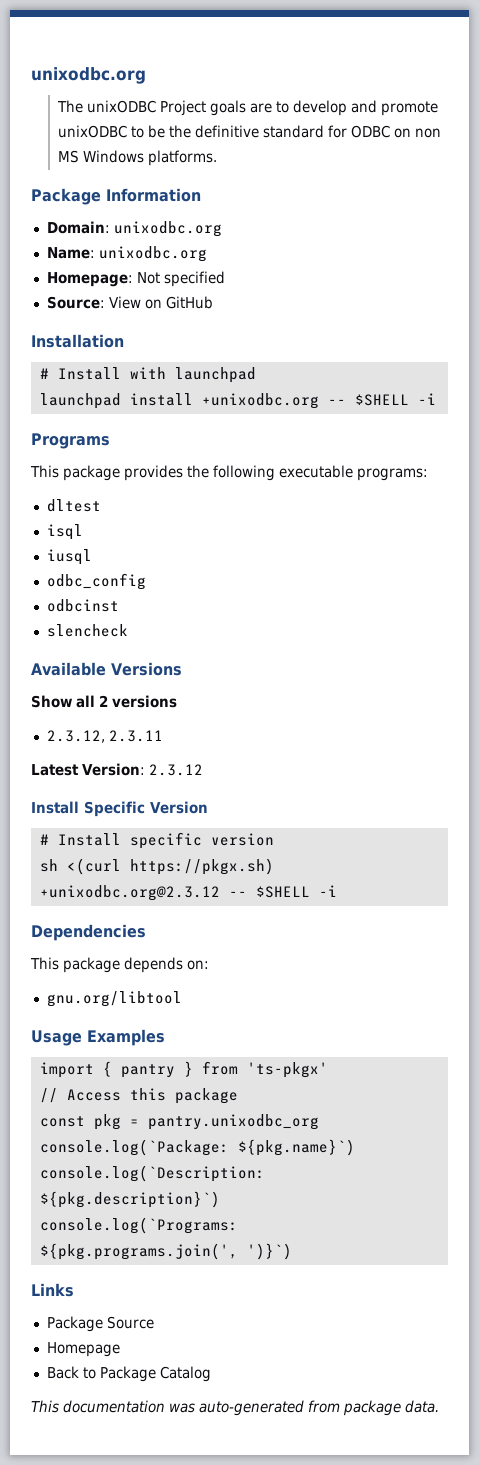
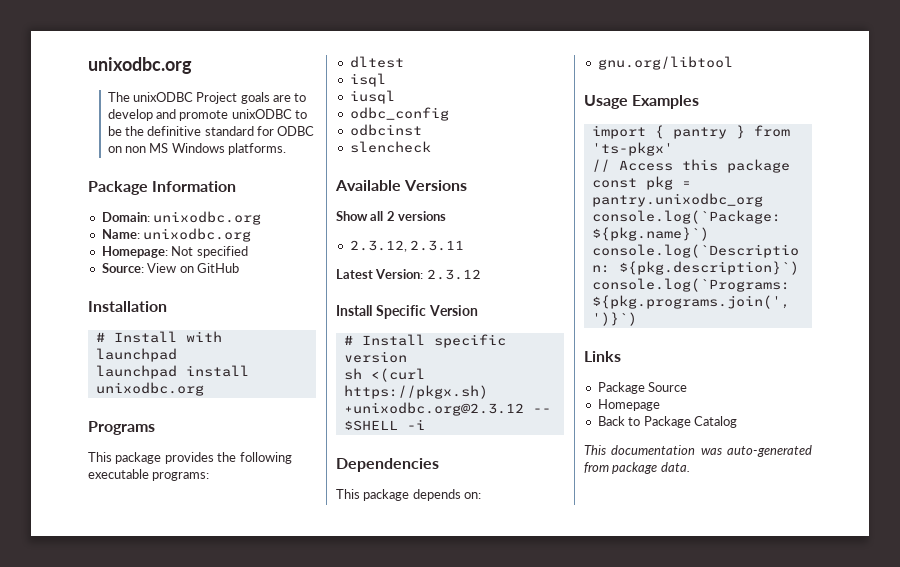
[201,393,436,409] +unixodbc.org -- $SHELL -i -> [95,382,204,396] unixodbc.org

